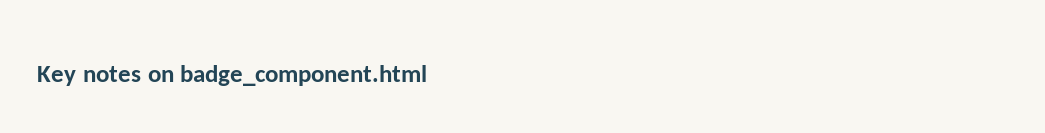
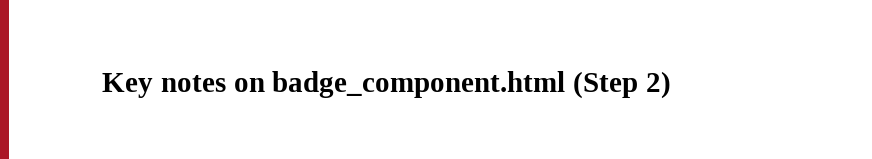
(428, 75) none -> [573,71,672,99] (Step 2)

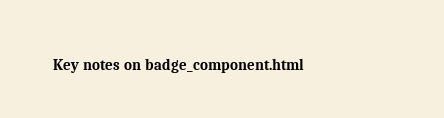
[573,71,672,99] (Step 2) -> (304, 65) none

